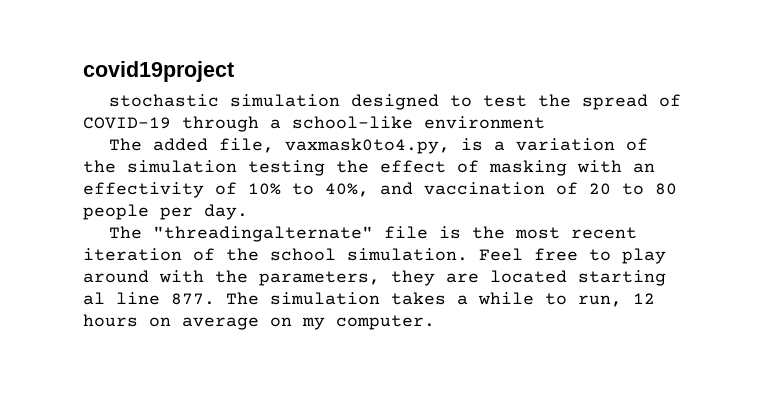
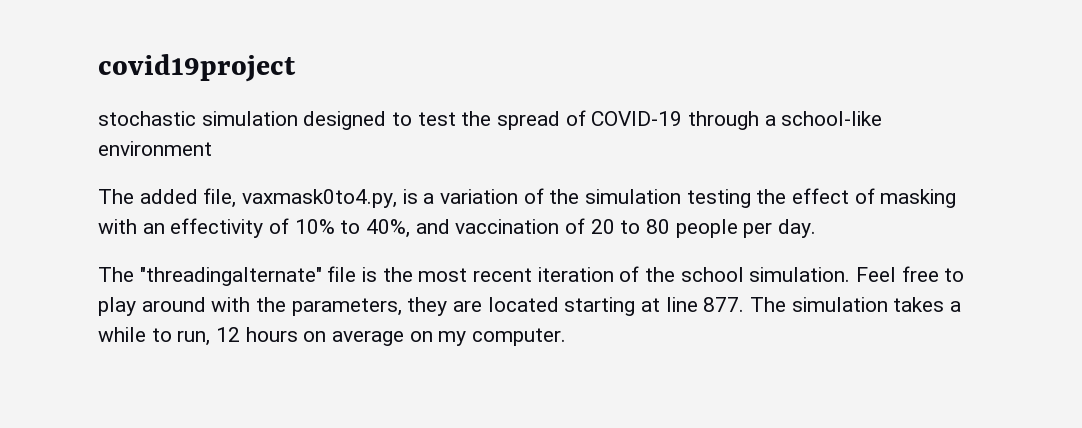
[83,292,105,305] al -> [641,298,661,312] at

